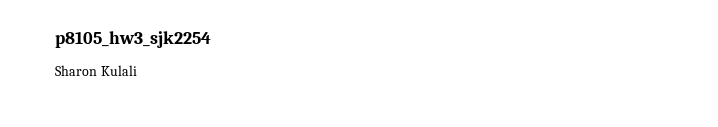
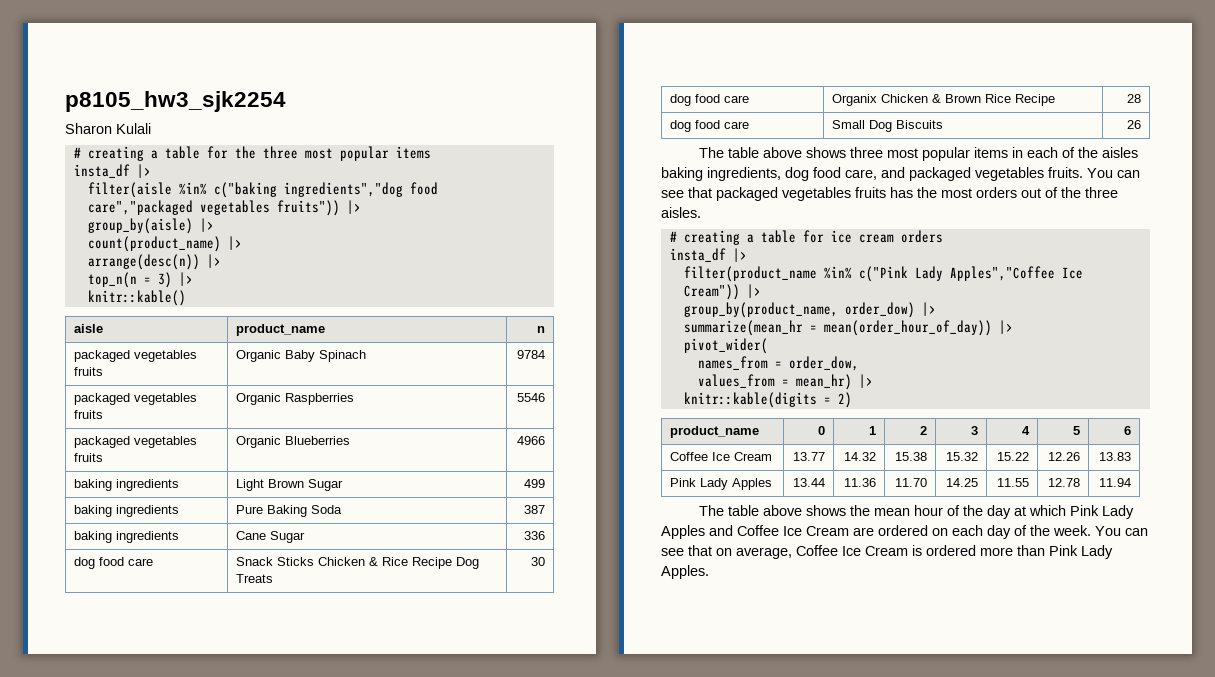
(137, 70) none -> [73,146,431,161] [73,164,151,178] [87,182,438,198] [87,200,361,216] [87,218,214,234] [87,236,242,252] [87,254,221,270] [87,272,193,288] [87,290,186,306] [73,324,103,333] [235,324,325,336] [537,326,546,333] [73,350,197,362] [73,367,103,376] [235,350,366,362] [517,350,546,359] [73,393,197,405] [73,410,103,419] [235,393,354,405] [517,393,546,402] [73,436,197,448] [73,453,103,462] [235,436,350,448] [517,436,546,445] [73,479,179,491] [235,479,343,491] [524,479,546,488] [73,505,179,517] [235,505,342,517] [524,505,546,514] [73,531,179,543] [235,531,305,543] [524,531,546,540] [73,557,153,569] [235,557,479,569] [235,574,273,583] [531,557,546,566] [669,94,749,106] [831,94,1055,106] [1127,94,1142,103] [669,120,749,132] [831,120,943,132] [1127,120,1142,129] [698,147,1138,161] [661,167,1140,181] [661,187,1118,201] [661,207,701,218] [669,230,943,245] [669,248,747,262] [683,266,1083,282] [683,284,761,300] [683,302,936,318] [683,320,1013,336] [683,338,768,354] [697,356,859,371] [697,374,873,390] [683,392,852,408] [669,426,759,438] [818,426,826,435] [869,426,877,435] [920,426,928,435] [971,426,979,435] [1022,426,1031,435] [1073,426,1081,435] [1124,426,1132,435] [669,452,772,461] [793,452,826,461] [844,452,877,461] [895,452,928,461] [946,452,979,461] [997,452,1030,461] [1048,452,1081,461] [1099,452,1132,461] [669,478,772,490] [793,478,826,487] [844,478,877,487] [895,478,928,487] [946,478,979,487] [997,478,1030,487] [1048,478,1081,487] [1099,478,1132,487] [698,505,1134,519] [661,525,1148,539] [661,545,1113,559] [661,565,709,579] // # creating a table for the three most popular items // insta_df |> // filter(aisle %in% c("baking ingredients","dog food care","packaged vegetables fruits")) |> // group_by(aisle) |> // count(product_name) |> // arrange(desc(n)) |> // top_n(n = 3) |> // knitr::kable() // aisle | product_name | n // packaged vegetables fruits | Organic Baby Spinach | 9784 // packaged vegetables fruits | Organic Raspberries | 5546 // packaged vegetables fruits | Organic Blueberries | 4966 // baking ingredients | Light Brown Sugar | 499 // baking ingredients | Pure Baking Soda | 387 // baking ingredients | Cane Sugar | 336 // dog food care | Snack Sticks Chicken & Rice Recipe Dog Treats | 30 // dog food care | Organix Chicken & Brown Rice Recipe | 28 // dog food care | Small Dog Biscuits | 26 // The table above shows three most popular items in each of the aisles baking ingredients, dog food care, and packaged vegetables fruits. You can see that packaged vegetables fruits has the most orders out of the three aisles. // # creating a table for ice cream orders // insta_df |> // filter(product_name %in% c("Pink Lady Apples","Coffee Ice Cream")) |> // group_by(product_name, order_dow) |> // summarize(mean_hr = mean(order_hour_of_day)) |> // pivot_wider( // names_from = order_dow, // values_from = mean_hr) |> // knitr::kable(digits = 2) // product_name | 0 | 1 | 2 | 3 | 4 | 5 | 6 // Coffee Ice Cream | 13.77 | 14.32 | 15.38 | 15.32 | 15.22 | 12.26 | 13.83 // Pink Lady Apples | 13.44 | 11.36 | 11.70 | 14.25 | 11.55 | 12.78 | 11.94 // The table above shows the mean hour of the day at which Pink Lady Apples and Coffee Ice Cream are ordered on each day of the week. You can see that on average, Coffee Ice Cream is ordered more than Pink Lady Apples.

